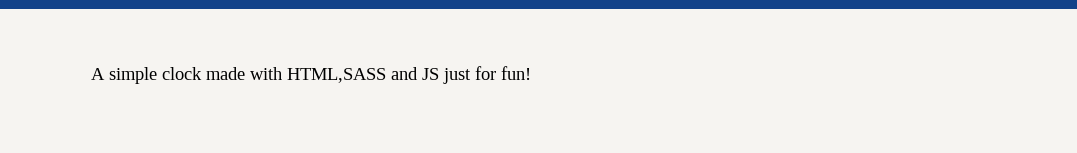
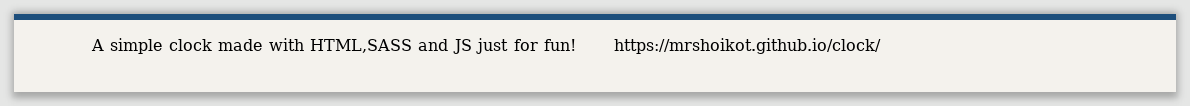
(531, 73) none -> [614,38,881,54] https://mrshoikot.github.io/clock/

